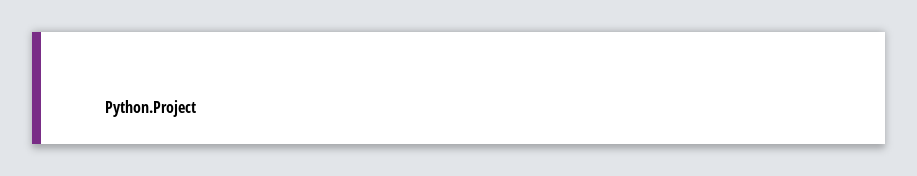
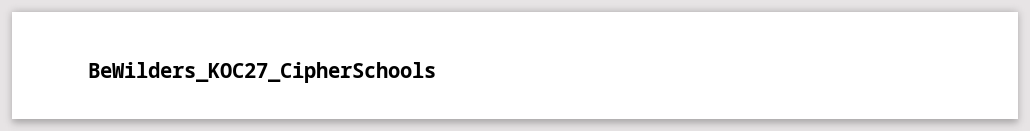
[105,100,196,117] Python.Project -> [88,62,436,83] BeWilders_KOC27_CipherSchools

